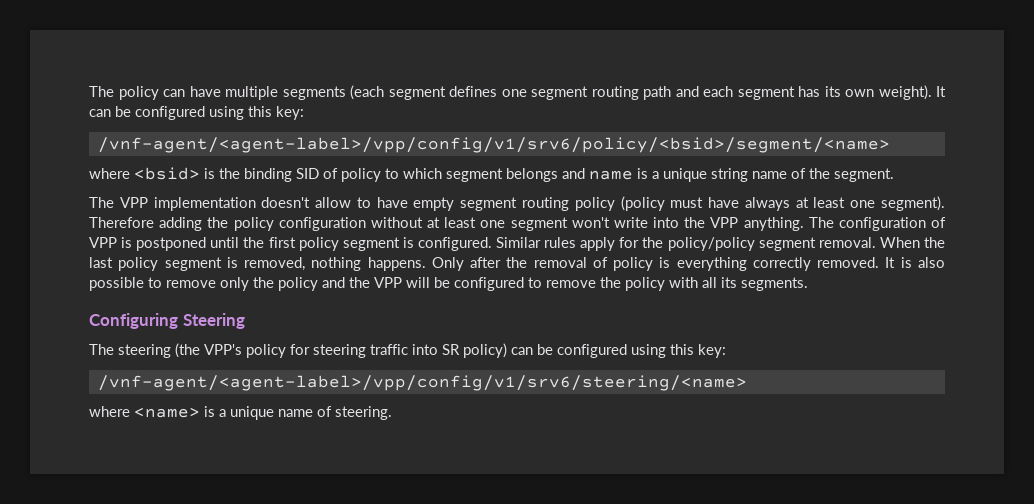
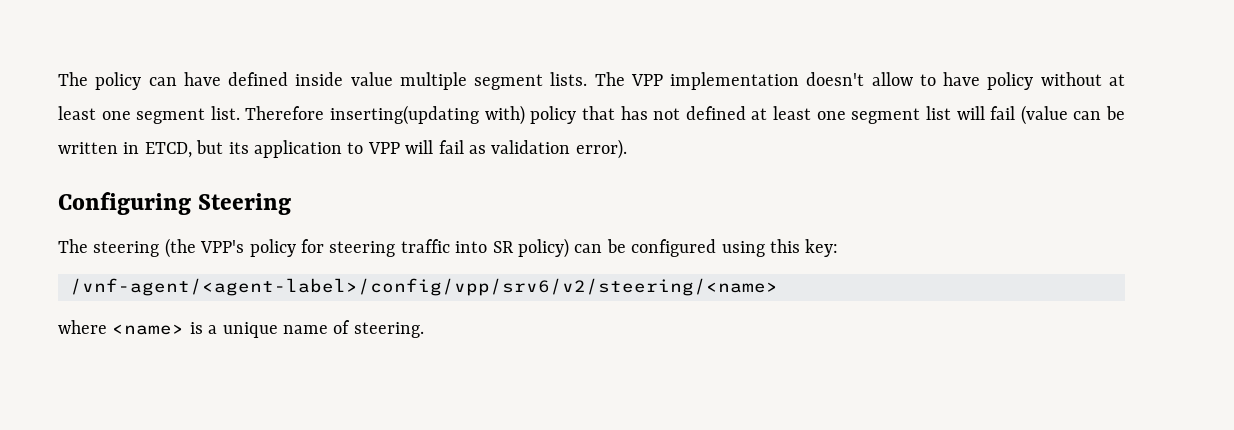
[225,85,946,100] [89,106,304,120] [97,137,890,153] [89,167,894,182] multiple segments (each segment defines one segment routing path and each segment has its own weight). It can be configured using this key: // /vnf-agent/<agent-label>/vpp/config/v1/srv6/policy/<bsid>/segment/<name> // where <bsid> is the binding SID of policy to which segment belongs and name is a unique string name of the segment. // -> [228,72,588,90] defined inside value multiple segment lists.
[413,196,946,211] [89,217,366,231] empty segment routing policy (policy must have always at least one segment). Therefore adding the policy configuration -> [987,72,1034,90] policy
[571,217,946,231] [89,237,945,251] [89,257,946,271] [89,277,808,291] won't write into the VPP anything. The configuration of VPP is postponed until the first policy segment is configured. Similar rules apply for the policy/policy segment removal. When the last policy segment is removed, nothing happens. Only after the removal of policy is everything correctly removed. It is also possible to remove only the policy and the VPP will be configured to remove the policy with all its segments. -> [210,105,1125,125] [58,139,627,159] list. Therefore inserting(updating with) policy that has not defined at least one segment list will fail (value can be written in ETCD, but its application to VPP will fail as validation error).
[97,375,747,391] /vnf-agent/<agent-label>/vpp/config/v1/srv6/steering/<name> -> [70,278,778,296] /vnf-agent/<agent-label>/config/vpp/srv6/v2/steering/<name>

